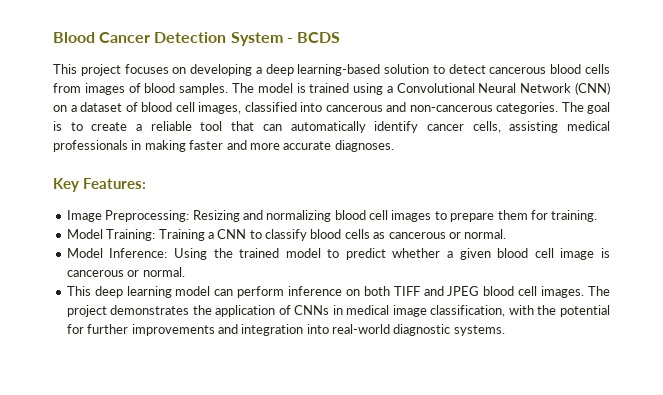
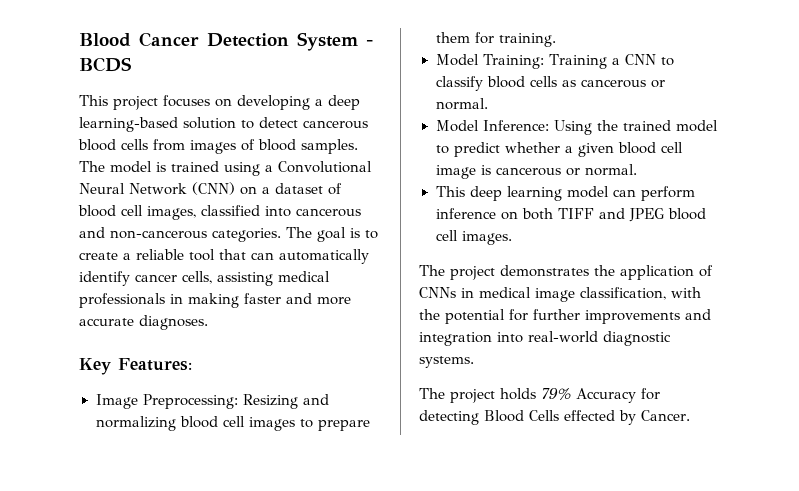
(585, 292) none -> (512, 238) //
(505, 330) none -> [419,388,660,403] [419,410,690,425] // The project holds 79% Accuracy for detecting Blood Cells effected by Cancer.

